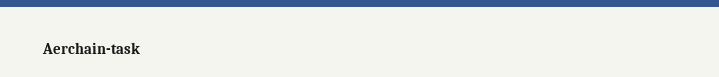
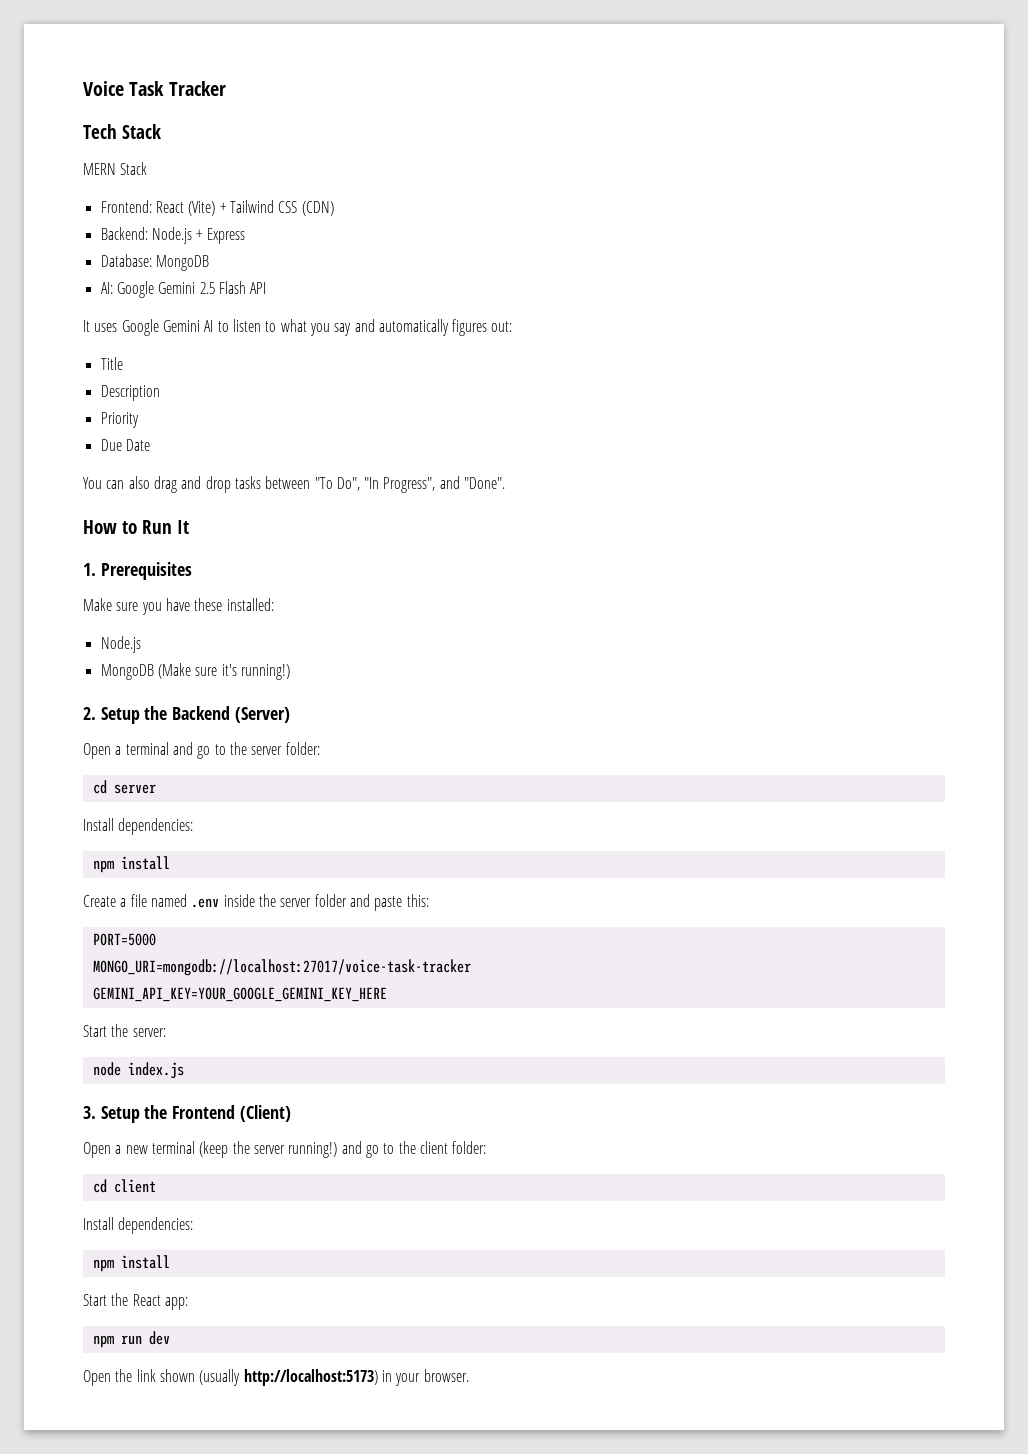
[42,42,140,54] Aerchain-task -> [83,81,226,96] [83,124,161,139] [83,162,148,175] [100,200,334,216] [100,227,245,244] [100,254,209,271] [100,281,267,298] [83,319,513,336] [100,357,123,370] [100,385,160,401] [100,412,139,428] [100,439,150,451] [83,476,506,493] [83,520,189,534] [83,562,192,580] [83,598,274,615] [100,636,141,653] [100,663,290,680] [83,706,290,724] [83,742,320,759] [92,780,156,794] [83,818,194,835] [92,856,170,873] [83,894,429,911] [92,933,156,946] [92,959,471,976] [92,987,387,1002] [83,1024,166,1037] [92,1062,184,1079] [83,1105,291,1123] [83,1141,487,1158] [92,1179,156,1193] [83,1217,194,1234] [92,1255,170,1272] [83,1293,188,1310] [92,1331,170,1348] [83,1369,469,1386] Voice Task Tracker // Tech Stack // MERN Stack // Frontend: React (Vite) + Tailwind CSS (CDN) // Backend: Node.js + Express // Database: MongoDB // AI: Google Gemini 2.5 Flash API // It uses Google Gemini AI to listen to what you say and automatically figures out: // Title // Description // Priority // Due Date // You can also drag and drop tasks between "To Do", "In Progress", and "Done". // How to Run It // 1. Prerequisites // Make sure you have these installed: // Node.js // MongoDB (Make sure it's running!) // 2. Setup the Backend (Server) // Open a terminal and go to the server folder: // cd server // Install dependencies: // npm install // Create a file named .env inside the server folder and paste this: // PORT=5000 // MONGO_URI=mongodb://localhost:27017/voice-task-tracker // GEMINI_API_KEY=YOUR_GOOGLE_GEMINI_KEY_HERE // Start the server: // node index.js // 3. Setup the Frontend (Client) // Open a new terminal (keep the server running!) and go to the client folder: // cd client // Install dependencies: // npm install // Start the React app: // npm run dev // Open the link shown (usually http://localhost:5173) in your browser.

